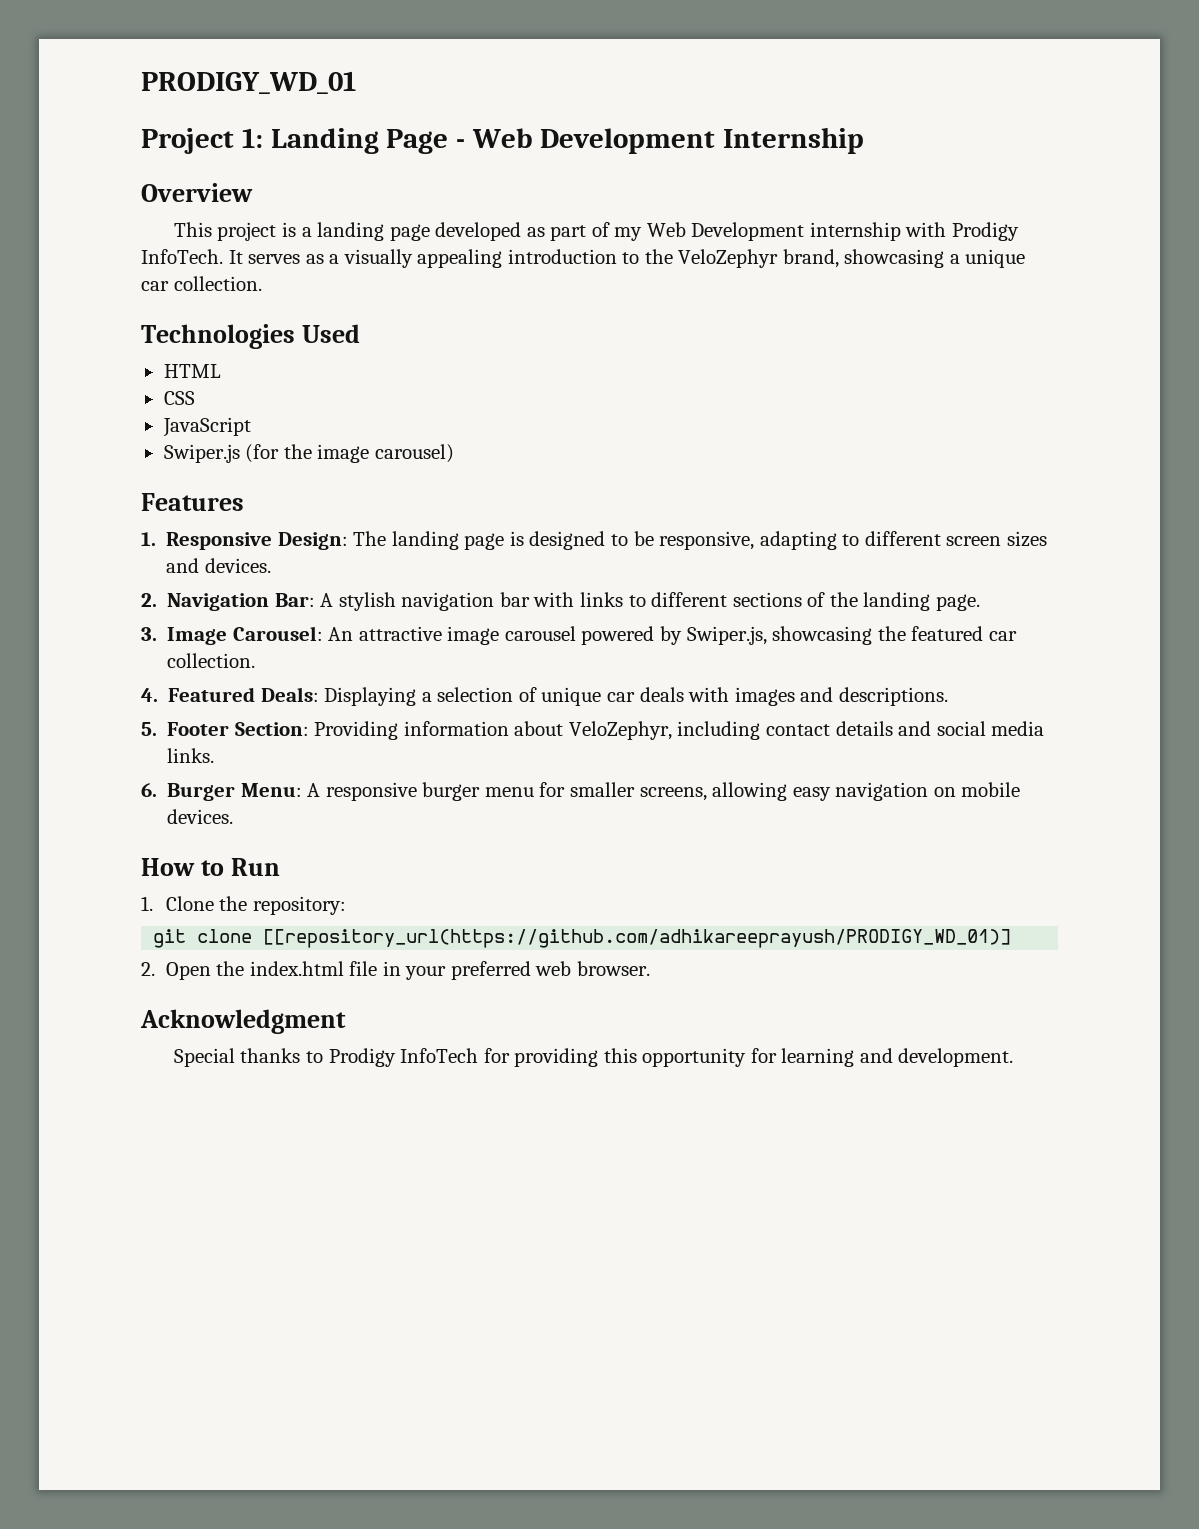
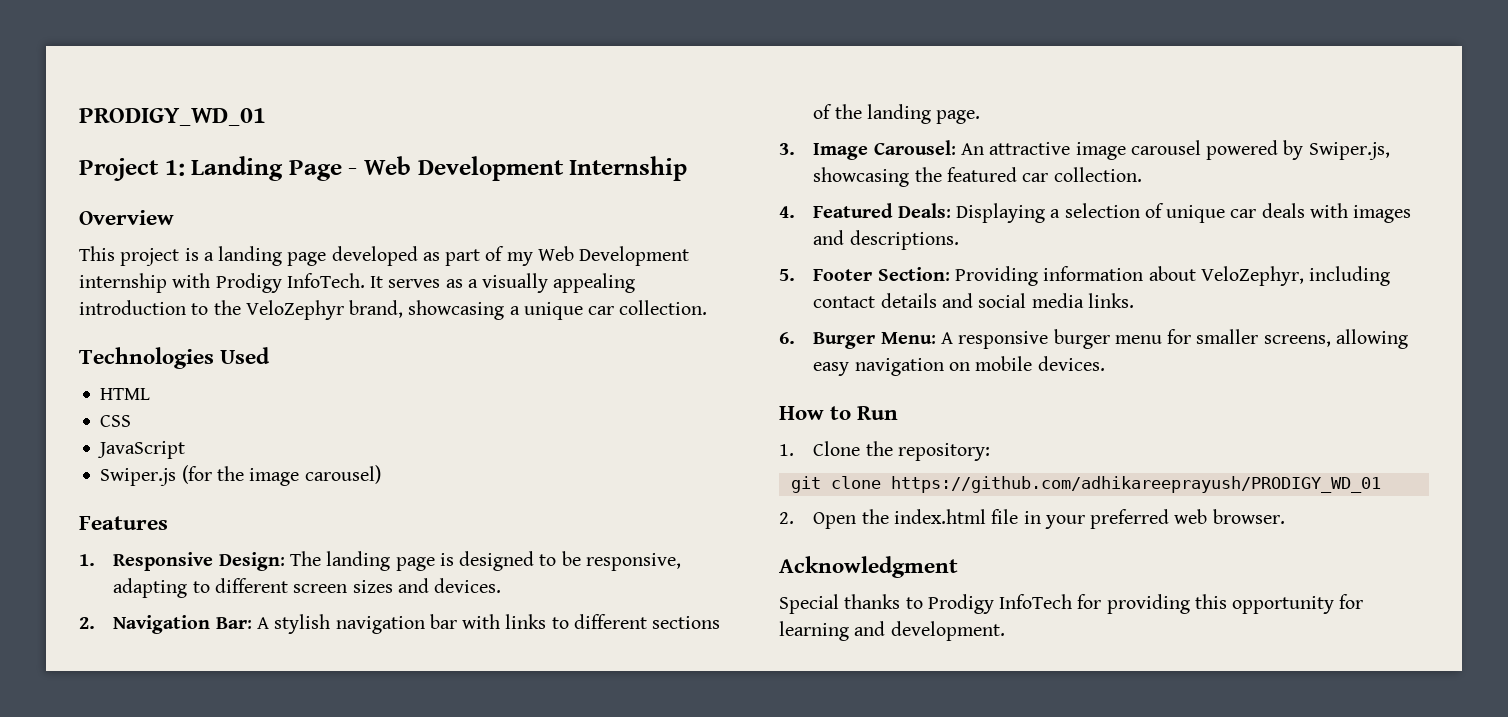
[263,929,1012,948] [[repository_url(https://github.com/adhikareeprayush/PRODIGY_WD_01)] -> [890,476,1381,493] https://github.com/adhikareeprayush/PRODIGY_WD_01

